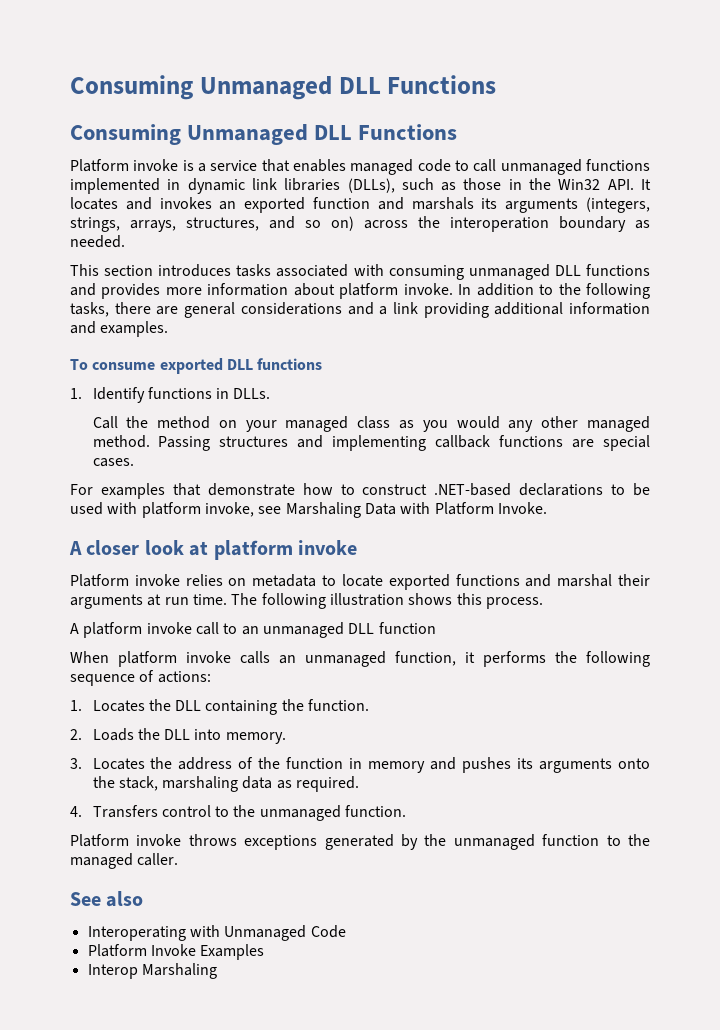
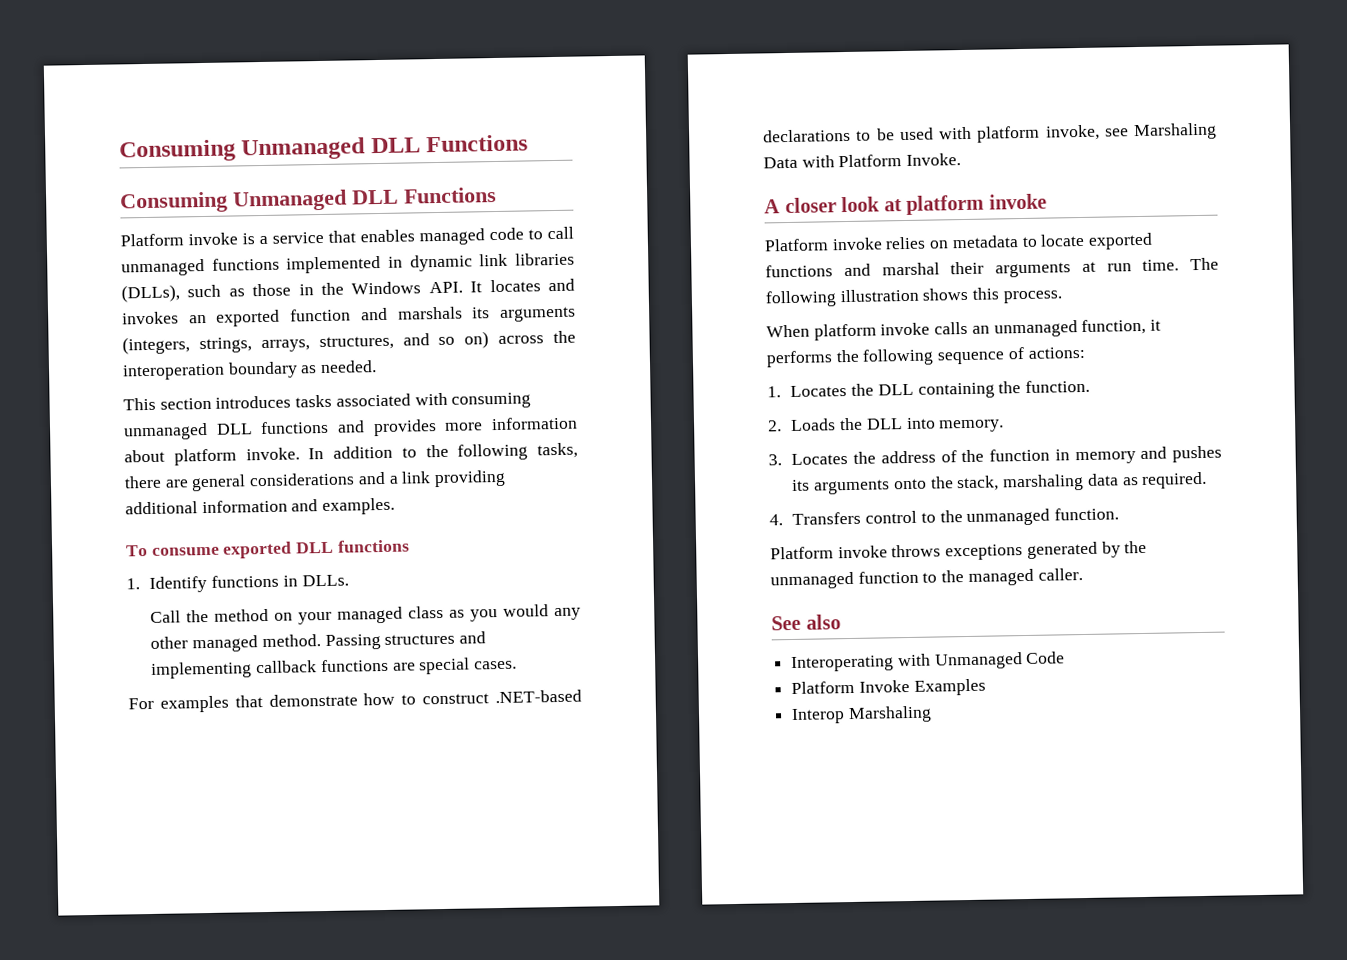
[558,179,601,190] Win32 -> [351,281,422,295] Windows
[70,622,436,638] // A platform invoke call to an unmanaged DLL function -> (1063, 297) none

